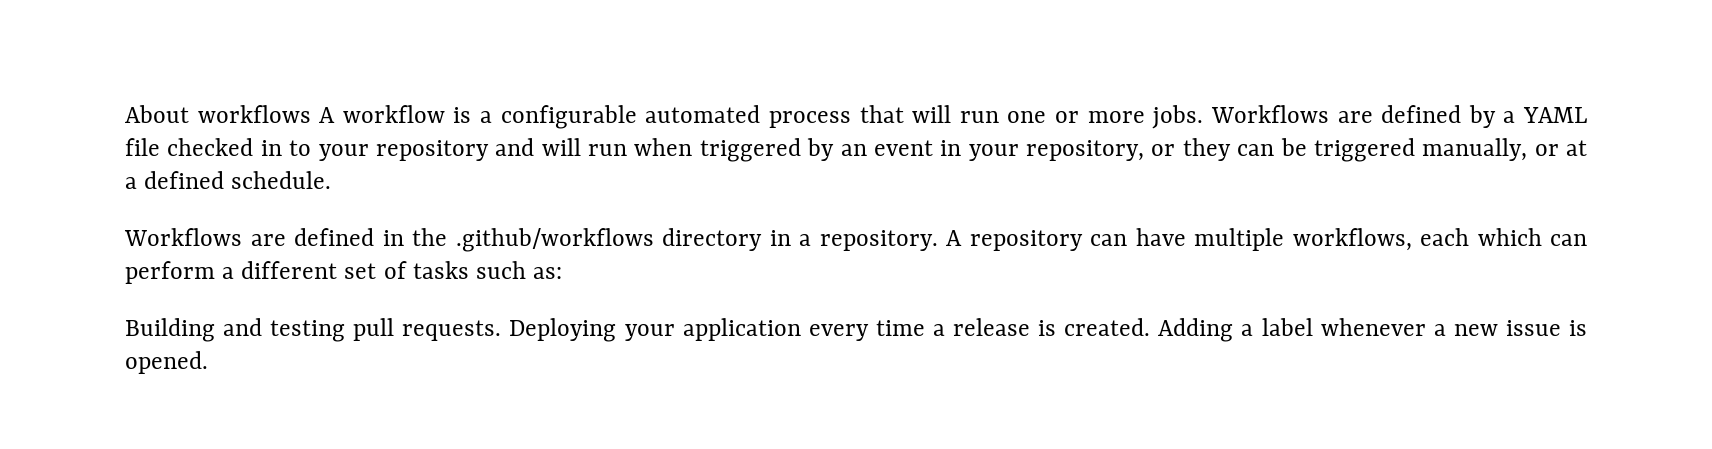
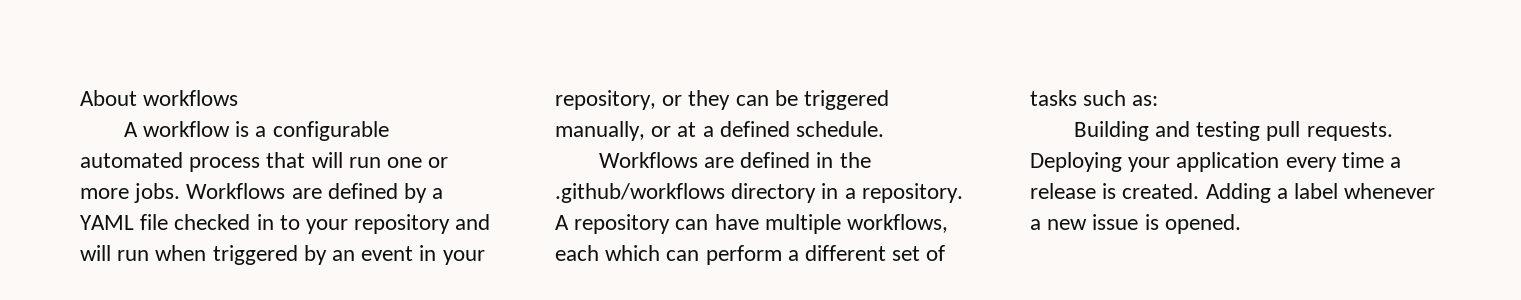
(311, 114) none -> (239, 98) //

